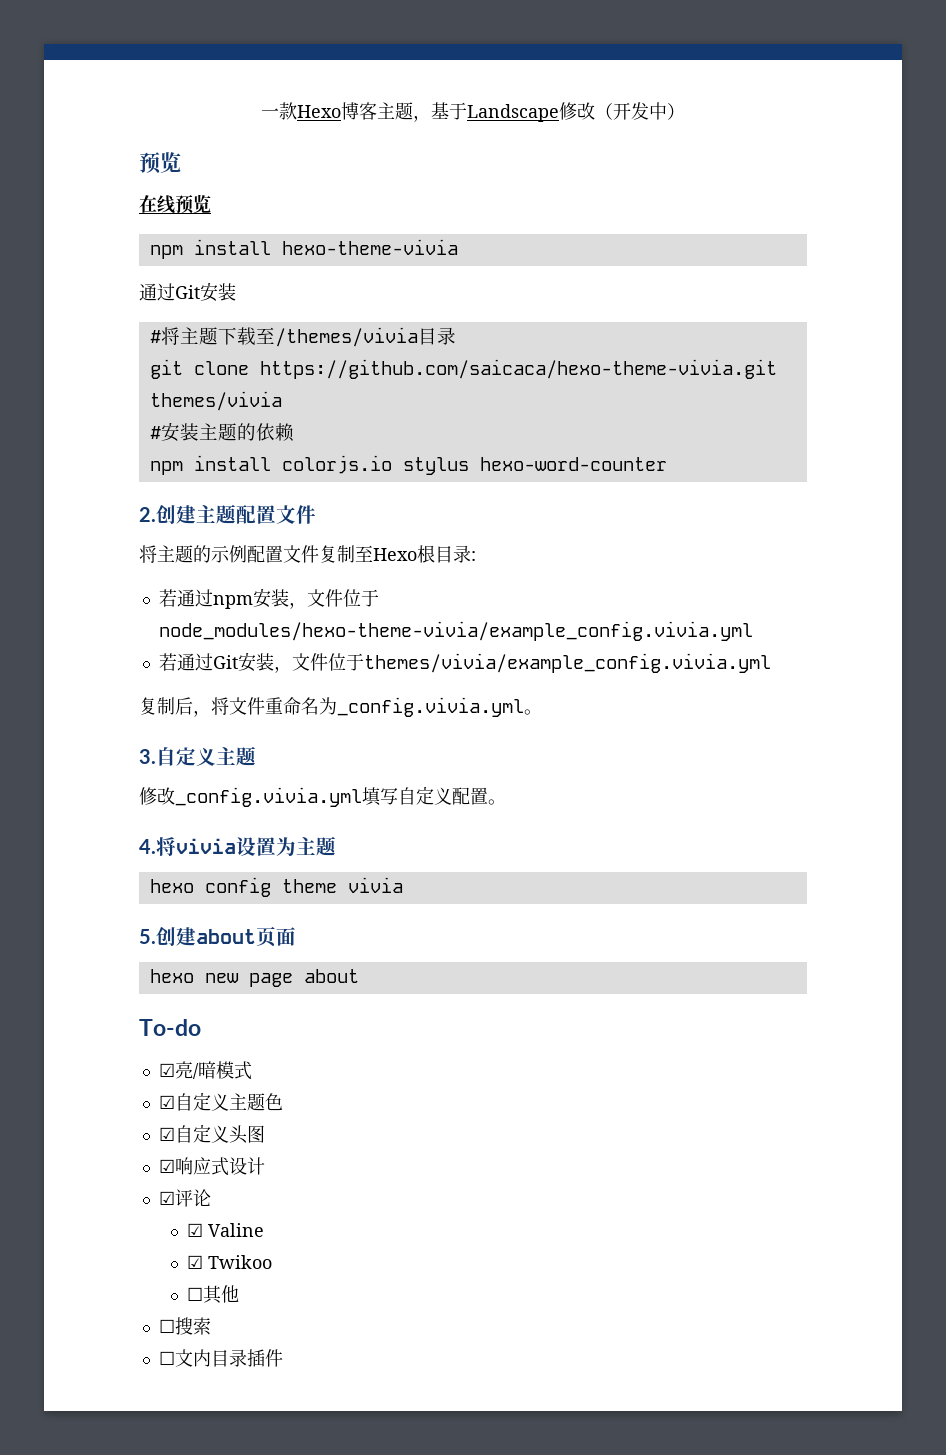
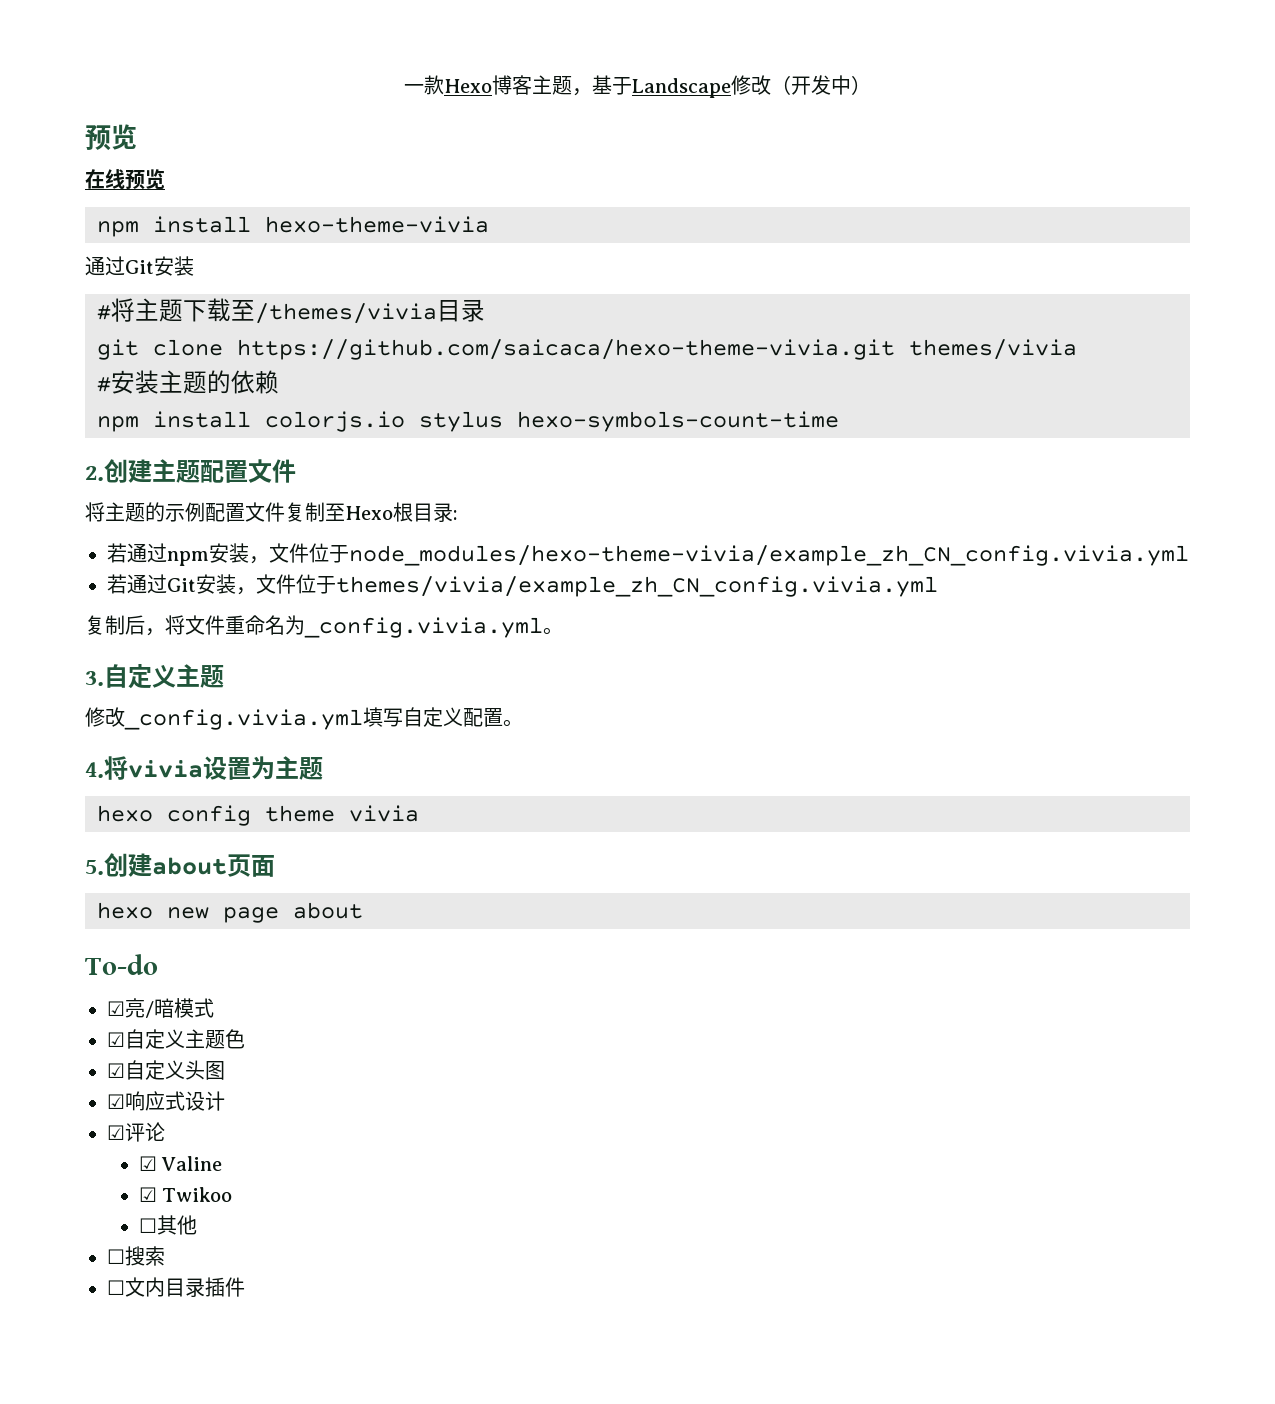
[479,457,667,471] hexo-word-counter -> [517,411,839,432] hexo-symbols-count-time
[158,621,753,641] node_modules/hexo-theme-vivia/example_config.vivia.yml -> [349,545,1189,566] node_modules/hexo-theme-vivia/example_zh_CN_config.vivia.yml
[363,653,771,673] themes/vivia/example_config.vivia.yml -> [336,576,938,597] themes/vivia/example_zh_CN_config.vivia.yml

